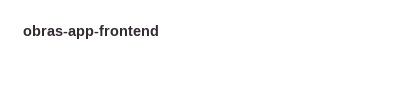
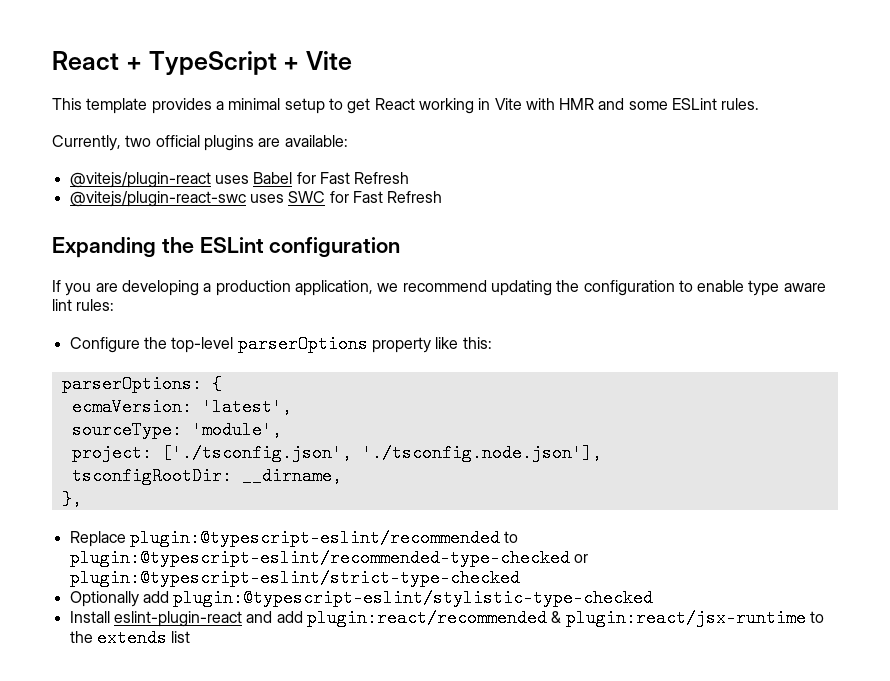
[23,25,159,39] obras-app-frontend -> [52,51,352,75] [52,98,760,114] [52,135,348,151] [69,172,410,188] [69,191,443,207] [52,237,401,258] [52,280,826,296] [52,299,115,311] [69,335,492,353] [61,375,222,393] [71,398,292,416] [71,421,282,439] [71,444,602,462] [71,467,342,485] [61,490,82,508] [69,529,519,547] [69,549,588,567] [69,569,520,587] [69,589,654,607] [69,609,824,627] [69,629,191,647] React + TypeScript + Vite // This template provides a minimal setup to get React working in Vite with HMR and some ESLint rules. // Currently, two official plugins are available: // @vitejs/plugin-react uses Babel for Fast Refresh // @vitejs/plugin-react-swc uses SWC for Fast Refresh // Expanding the ESLint configuration // If you are developing a production application, we recommend updating the configuration to enable type aware lint rules: // Configure the top-level parserOptions property like this: // parserOptions: { // ecmaVersion: 'latest', // sourceType: 'module', // project: ['./tsconfig.json', './tsconfig.node.json'], // tsconfigRootDir: __dirname, // }, // Replace plugin:@typescript-eslint/recommended to plugin:@typescript-eslint/recommended-type-checked or plugin:@typescript-eslint/strict-type-checked // Optionally add plugin:@typescript-eslint/stylistic-type-checked // Install eslint-plugin-react and add plugin:react/recommended & plugin:react/jsx-runtime to the extends list

